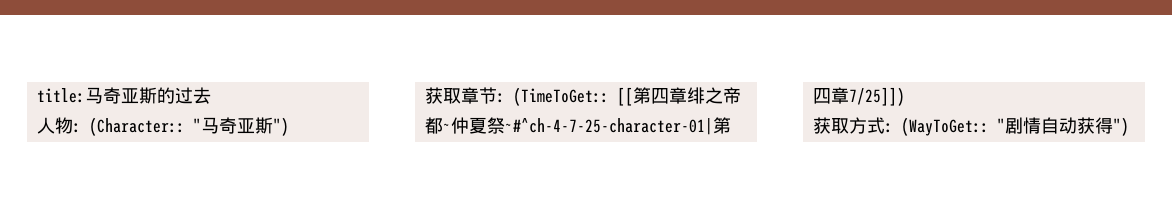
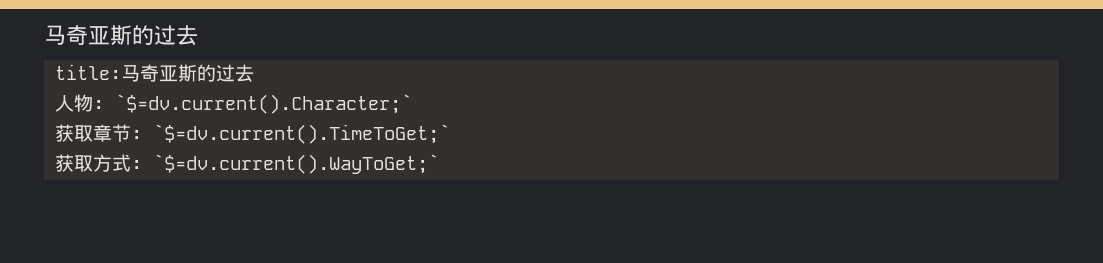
(37, 95) none -> [44,25,198,46] 马奇亚斯的过去 //
[89,117,290,136] [425,87,742,106] [425,117,732,135] [813,87,906,106] [813,117,1130,136] (Character:: "马奇亚斯") // 获取章节: (TimeToGet:: [[第四章绯之帝都~仲夏祭~#^ch-4-7-25-character-01|第四章7/25]]) // 获取方式: (WayToGet:: "剧情自动获得") -> [114,94,412,114] [54,124,450,144] [54,154,439,174] `$=dv.current().Character;` // 获取章节: `$=dv.current().TimeToGet;` // 获取方式: `$=dv.current().WayToGet;`

